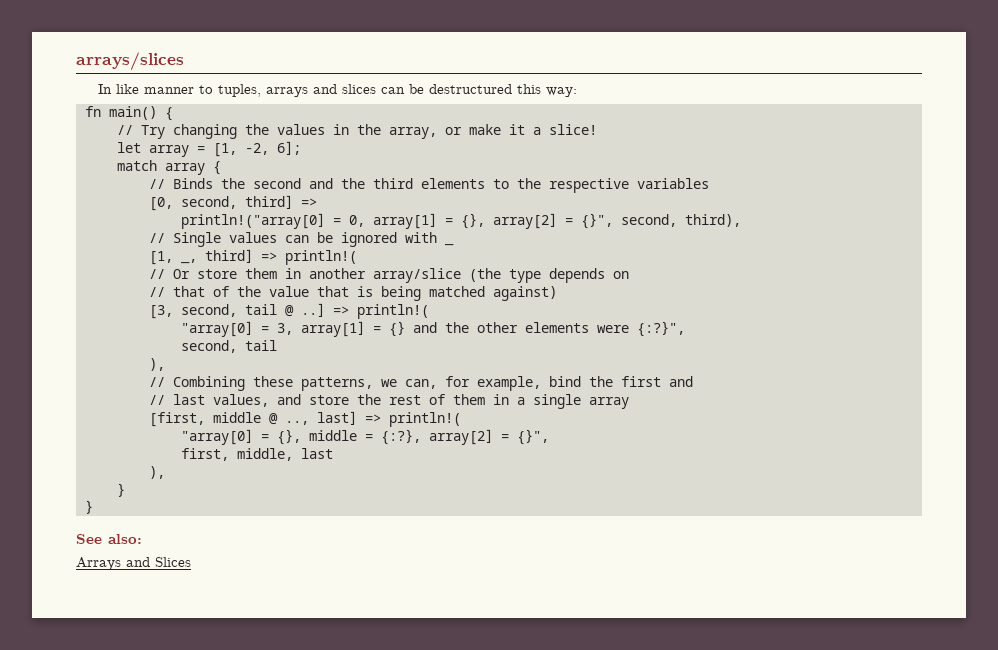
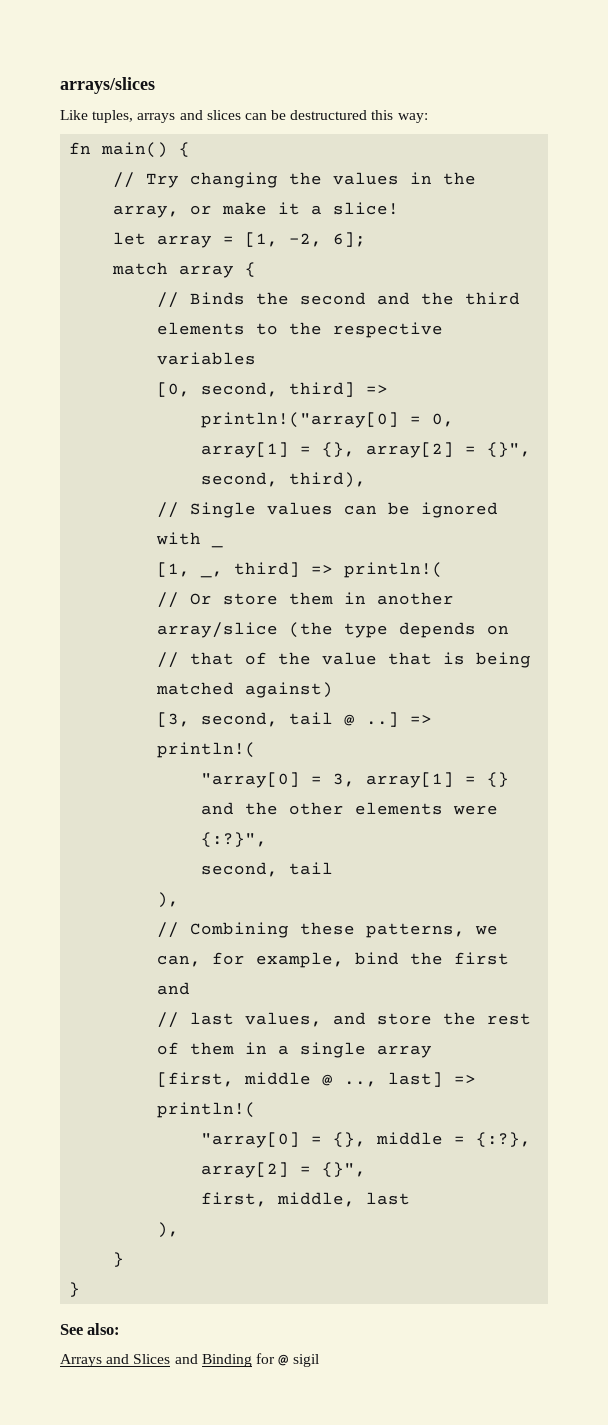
[97,84,213,94] In like manner to -> [60,110,88,120] Like
(191, 562) none -> [174,1353,320,1367] and Binding for @ sigil

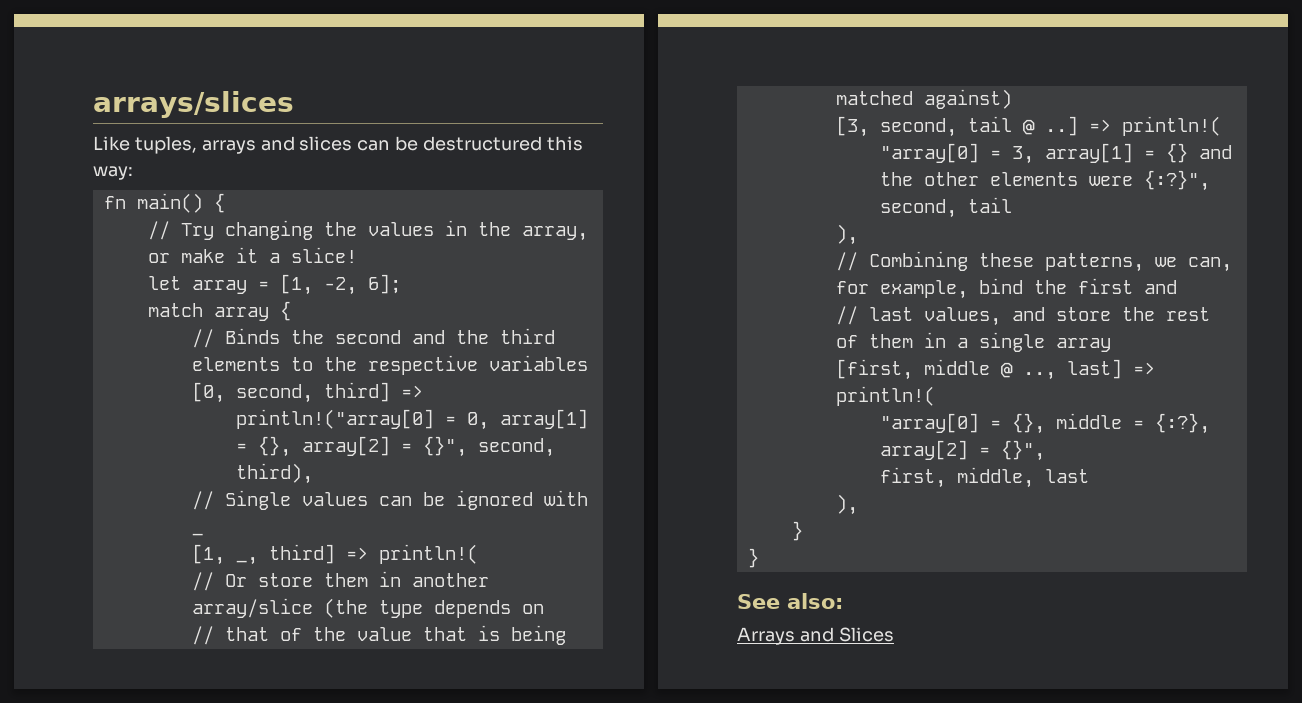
[174,1353,320,1367] and Binding for @ sigil -> (894, 634) none

